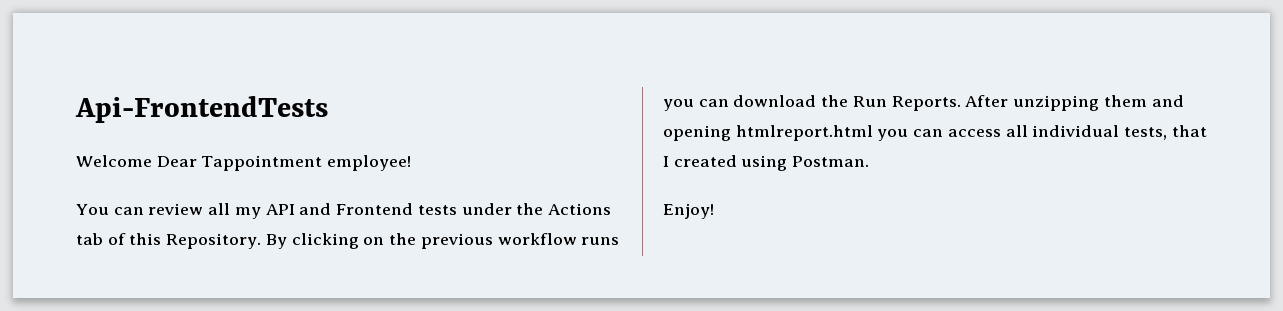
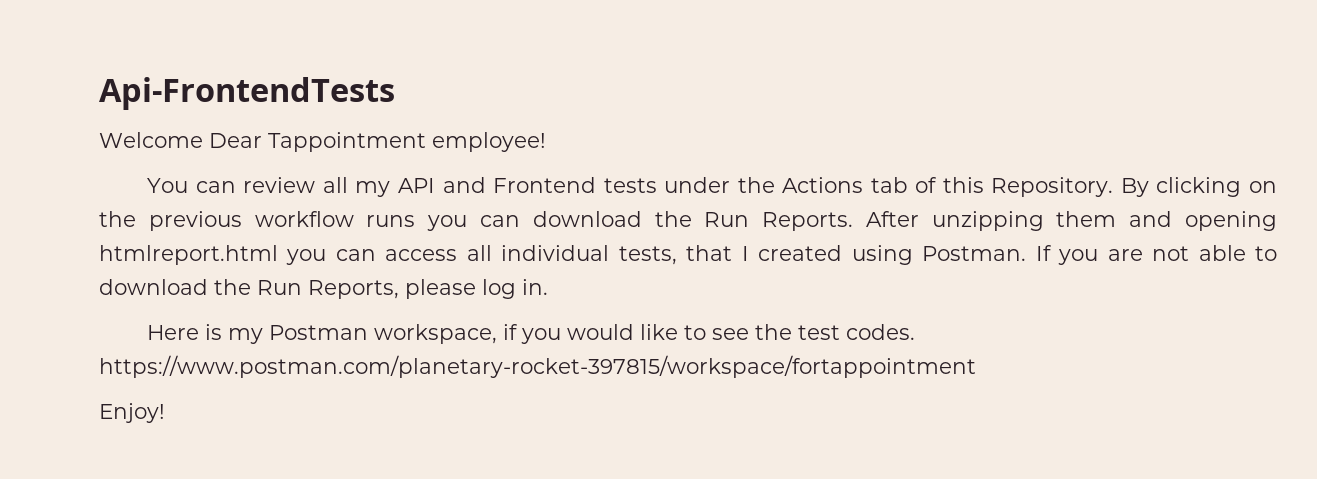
(870, 161) none -> [1035,245,1278,265] [99,279,548,299] [147,324,916,344] [99,355,976,378] If you are not able to download the Run Reports, please log in. // Here is my Postman workspace, if you would like to see the test codes. https://www.postman.com/planetary-rocket-397815/workspace/fortappointment

